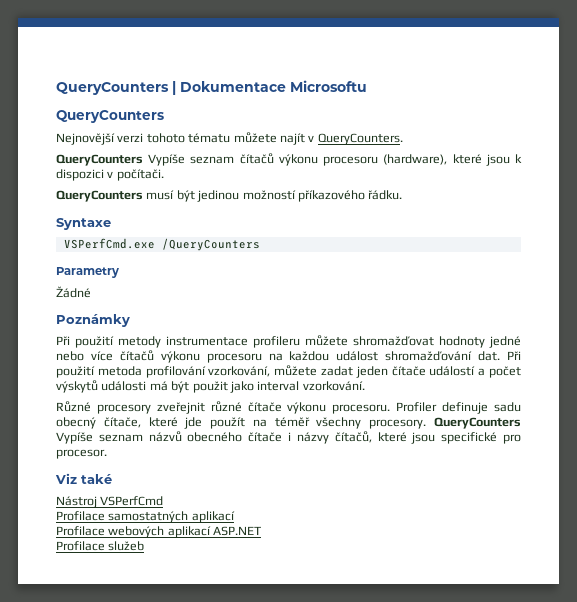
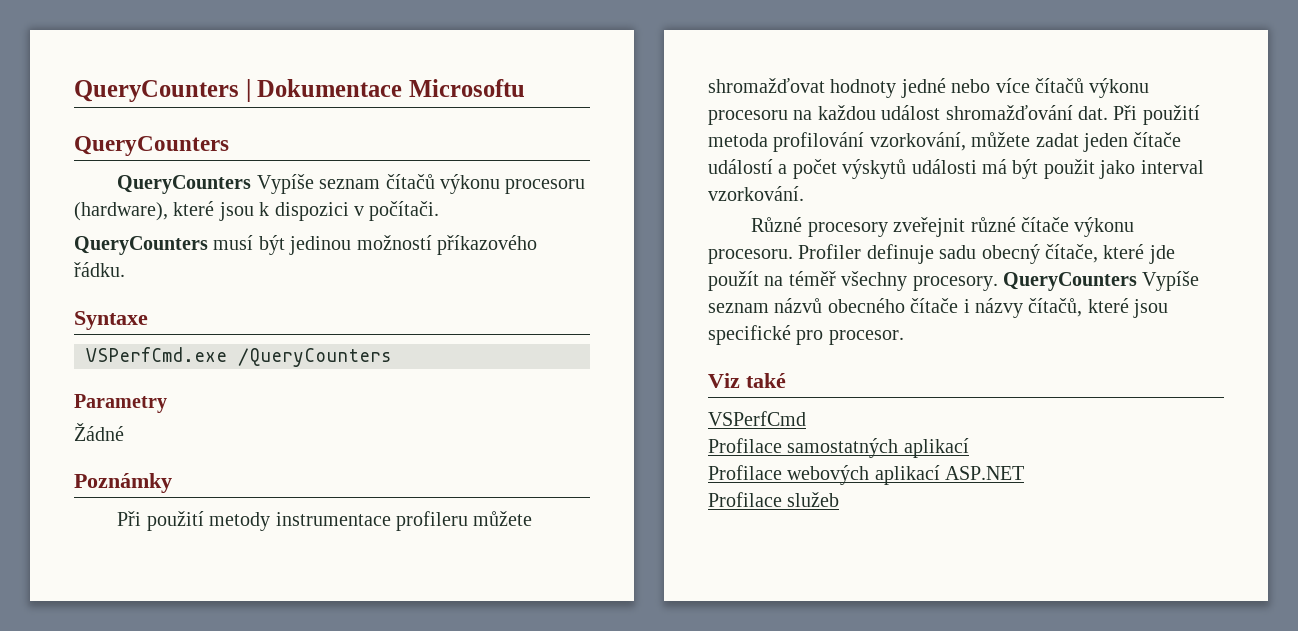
[56,132,403,145] // Nejnovější verzi tohoto tématu můžete najít v QueryCounters. -> (229, 146) none
[56,496,97,508] Nástroj -> (786, 380) none

